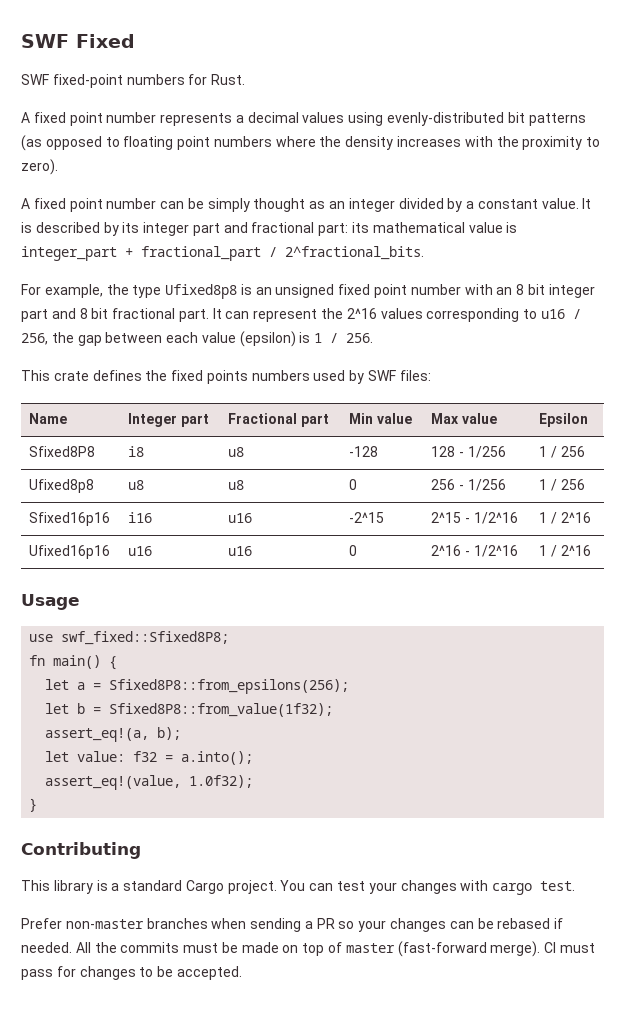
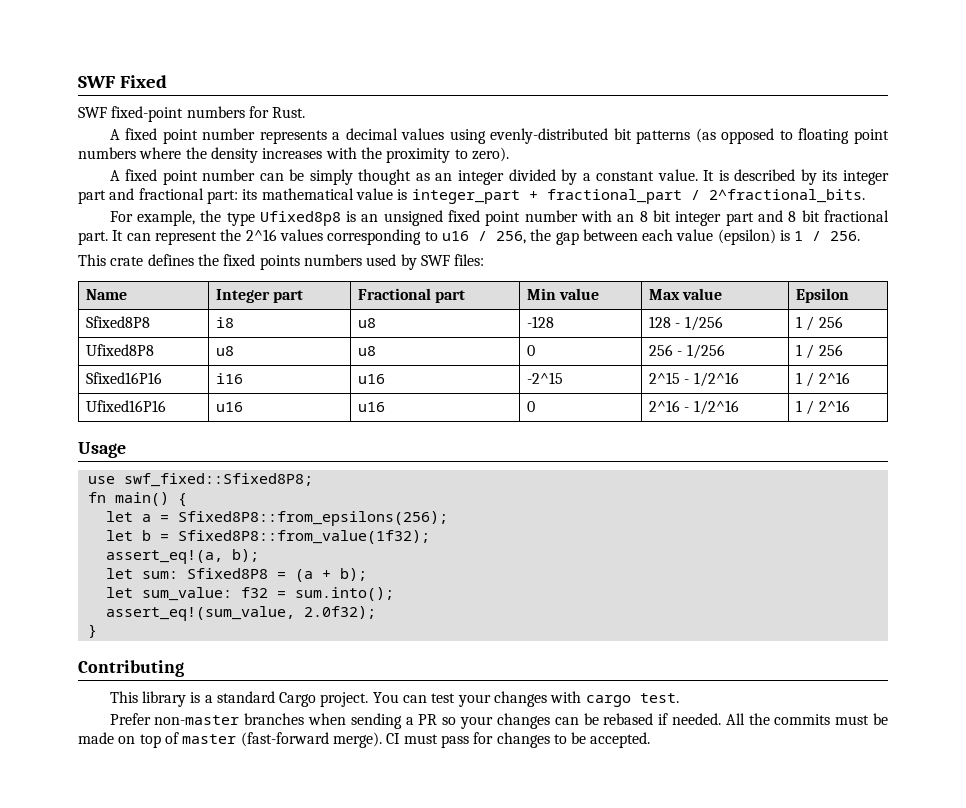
[29,479,95,493] Ufixed8p8 -> [86,344,155,356] Ufixed8P8
[29,512,111,526] Sfixed16p16 -> [86,372,163,384] Sfixed16P16
[29,545,111,559] Ufixed16p16 -> [86,400,167,412] Ufixed16P16
[77,751,254,765] [45,775,254,790] value: f32 = a.into(); // assert_eq!(value, 1.0f32); -> [141,568,367,582] [105,587,394,601] [105,606,376,621] sum: Sfixed8P8 = (a + b); // let sum_value: f32 = sum.into(); // assert_eq!(sum_value, 2.0f32);

